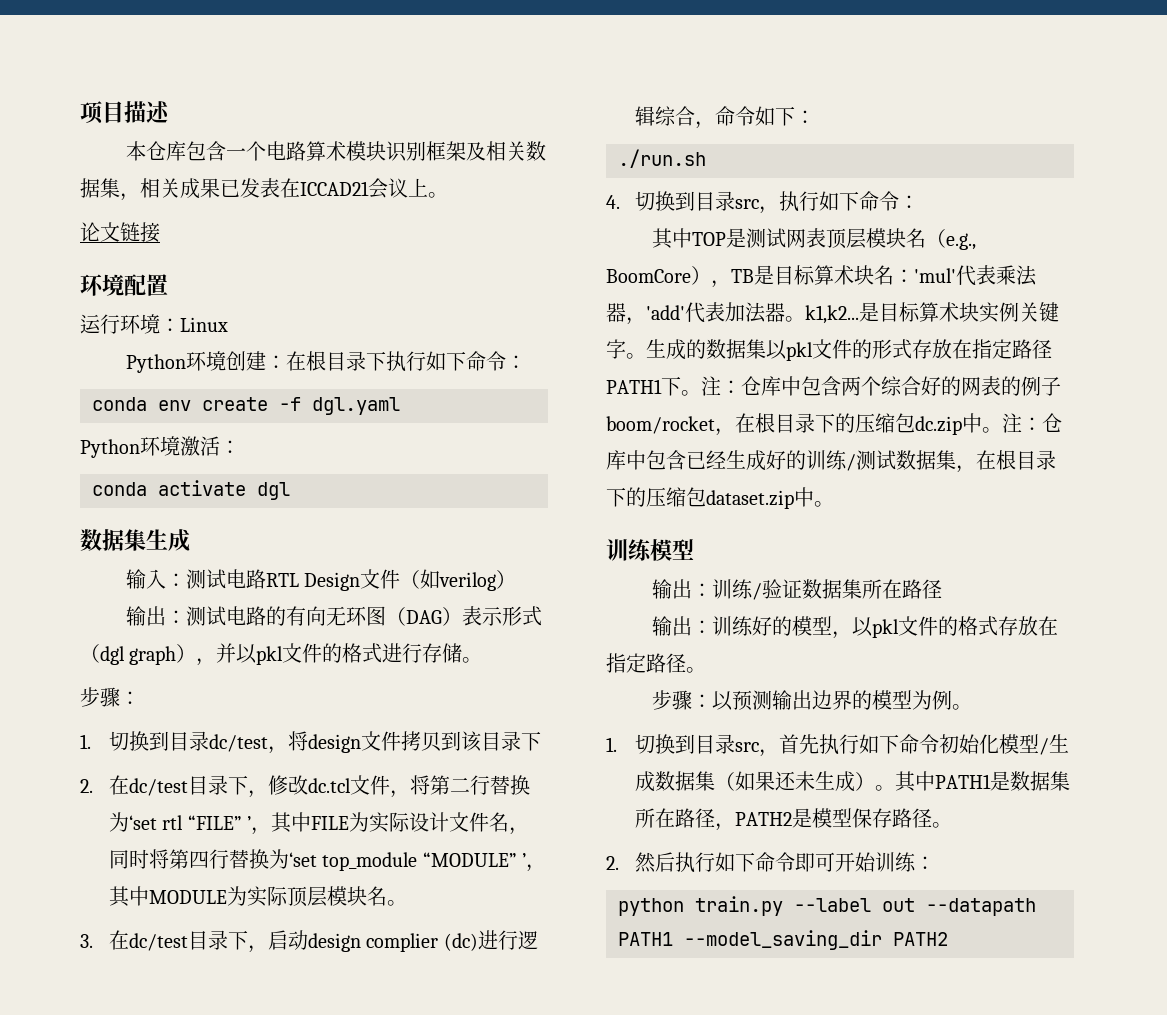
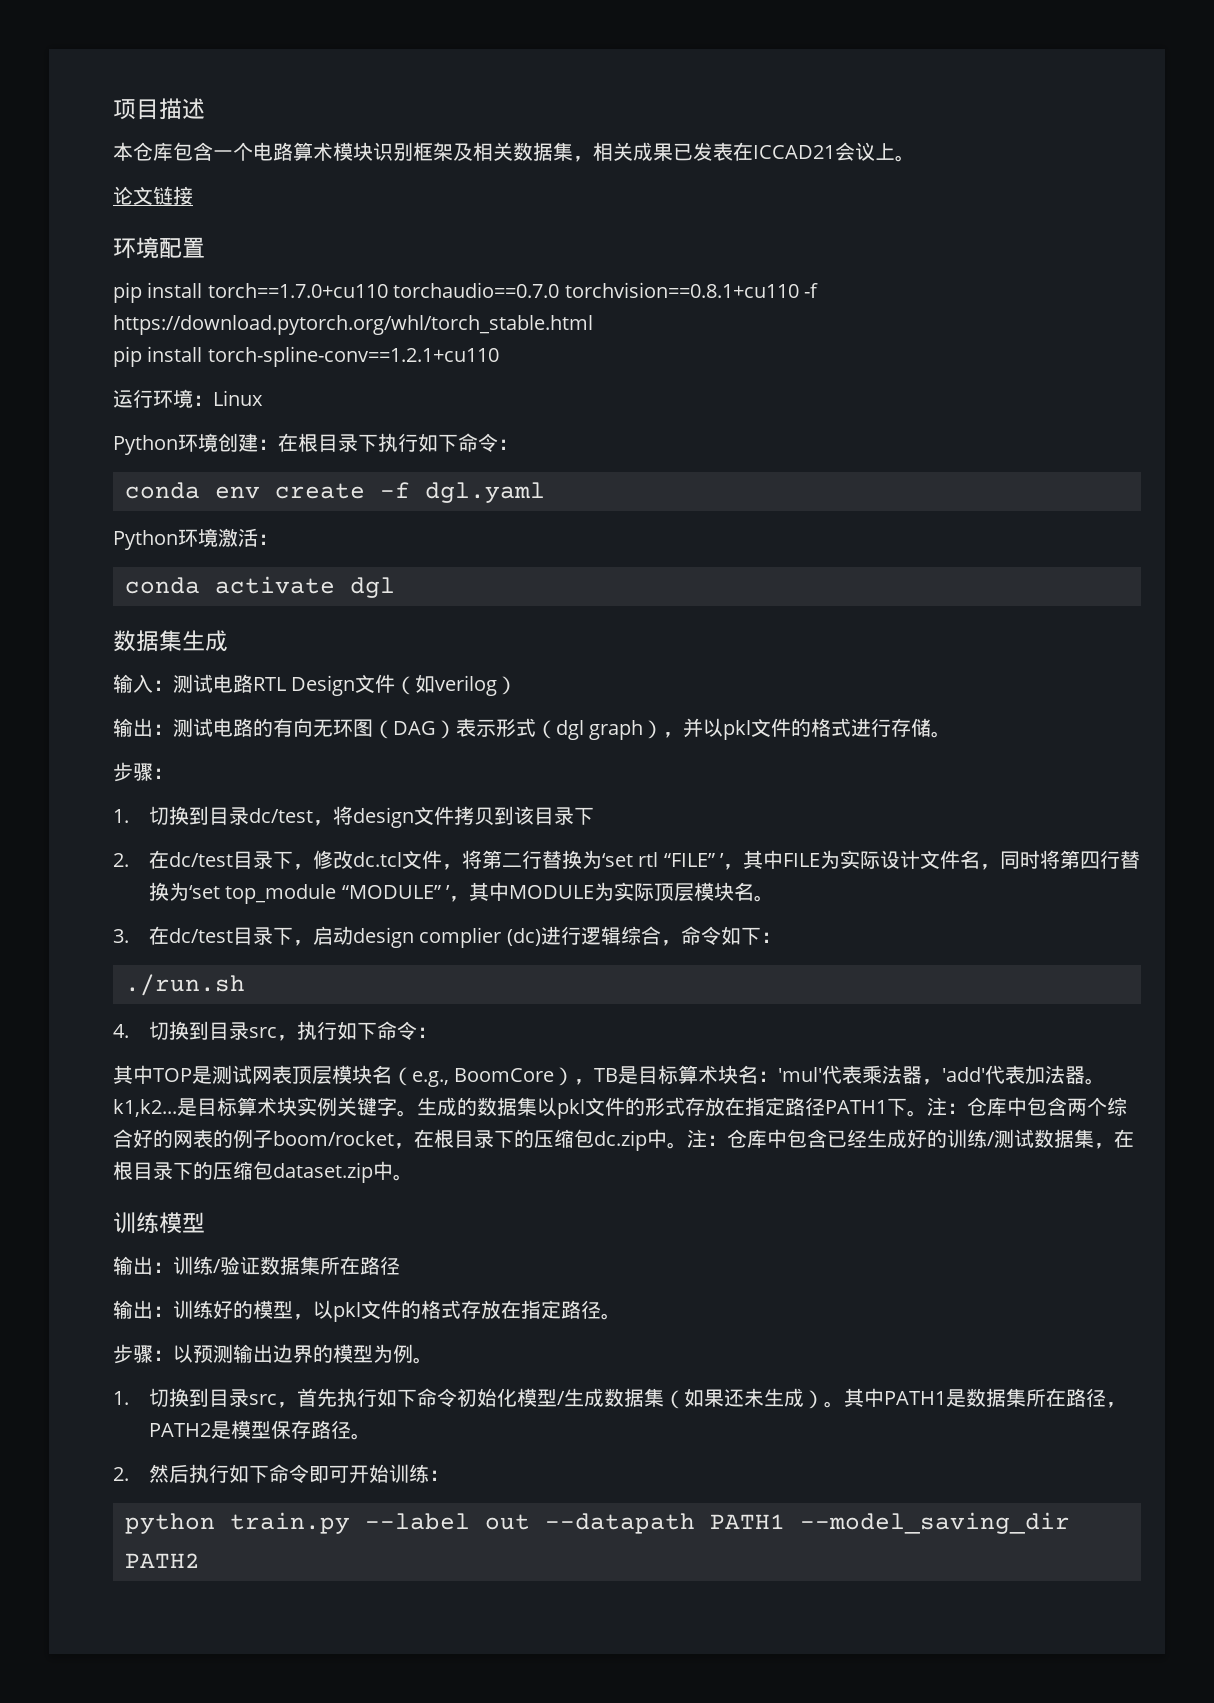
(168, 285) none -> [113,282,818,303] [113,315,593,335] [113,346,499,367] // pip install torch==1.7.0+cu110 torchaudio==0.7.0 torchvision==0.8.1+cu110 -f https://download.pytorch.org/whl/torch_stable.html // pip install torch-spline-conv==1.2.1+cu110

